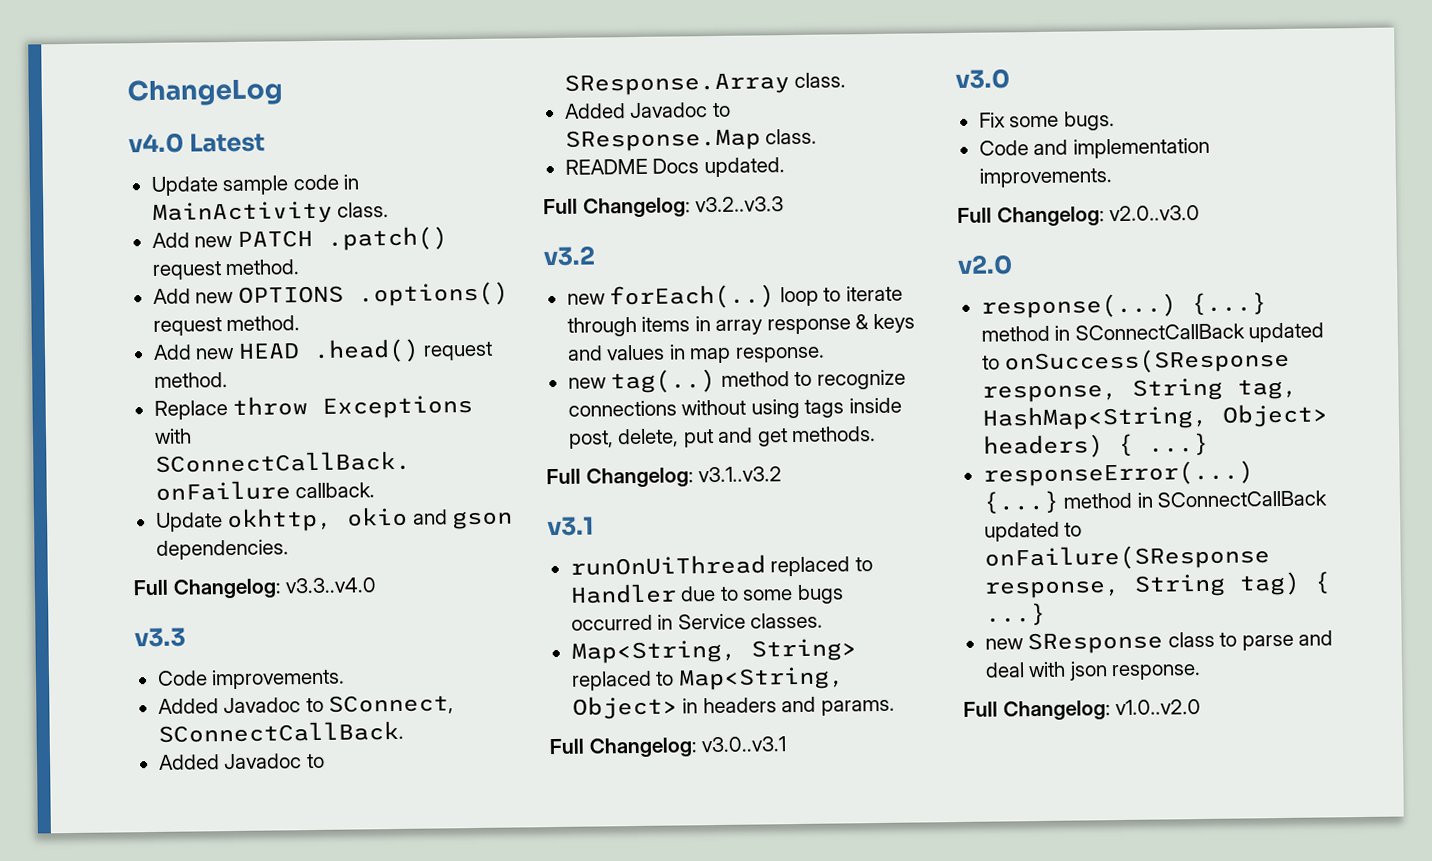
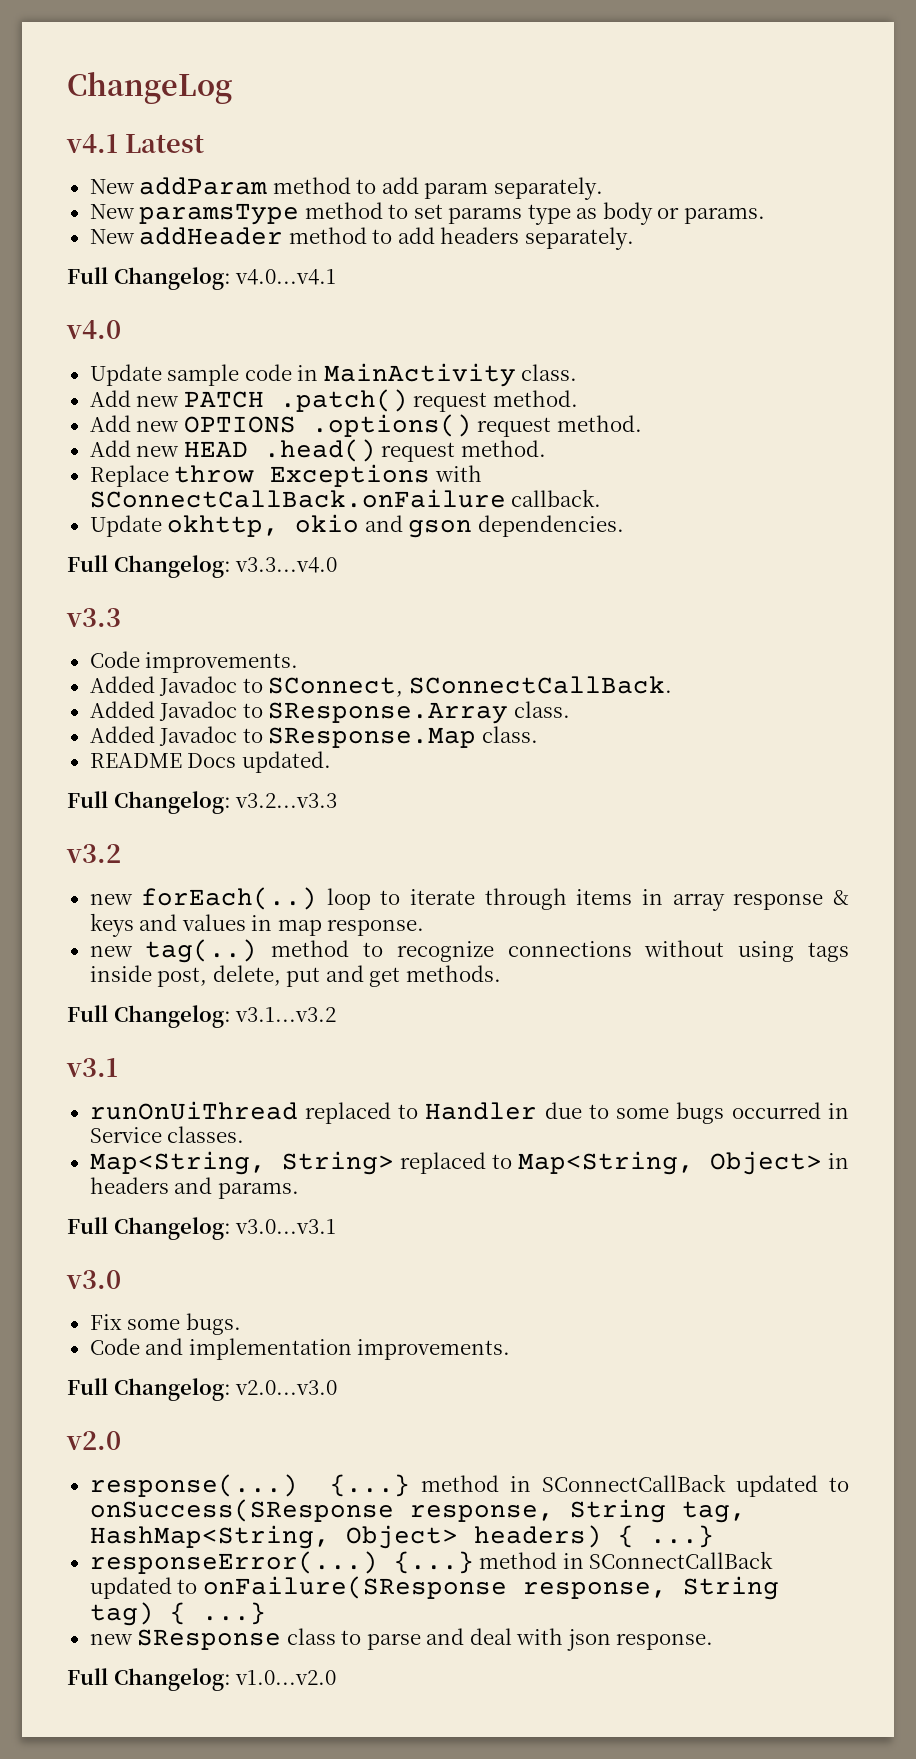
(283, 92) none -> [66,134,204,153] [89,177,603,200] [89,202,765,225] [89,227,634,250] [67,267,337,290] // v4.1 Latest // New addParam method to add param separately. // New paramsType method to set params type as body or params. // New addHeader method to add headers separately. // Full Changelog: v4.0...v4.1
[189,132,266,153] Latest -> (121, 329) none
[285,577,377,594] v3.3..v4.0 -> [235,557,338,573] v3.3...v4.0
[695,196,785,213] v3.2..v3.3 -> [235,793,338,808] v3.2...v3.3
[698,466,783,483] v3.1..v3.2 -> [235,1007,337,1022] v3.1...v3.2
[701,736,787,753] v3.0..v3.1 -> [235,1219,337,1234] v3.0...v3.1
[1109,204,1201,222] v2.0..v3.0 -> [235,1380,338,1395] v2.0...v3.0
[1115,699,1202,716] v1.0..v2.0 -> [235,1670,337,1685] v1.0...v2.0

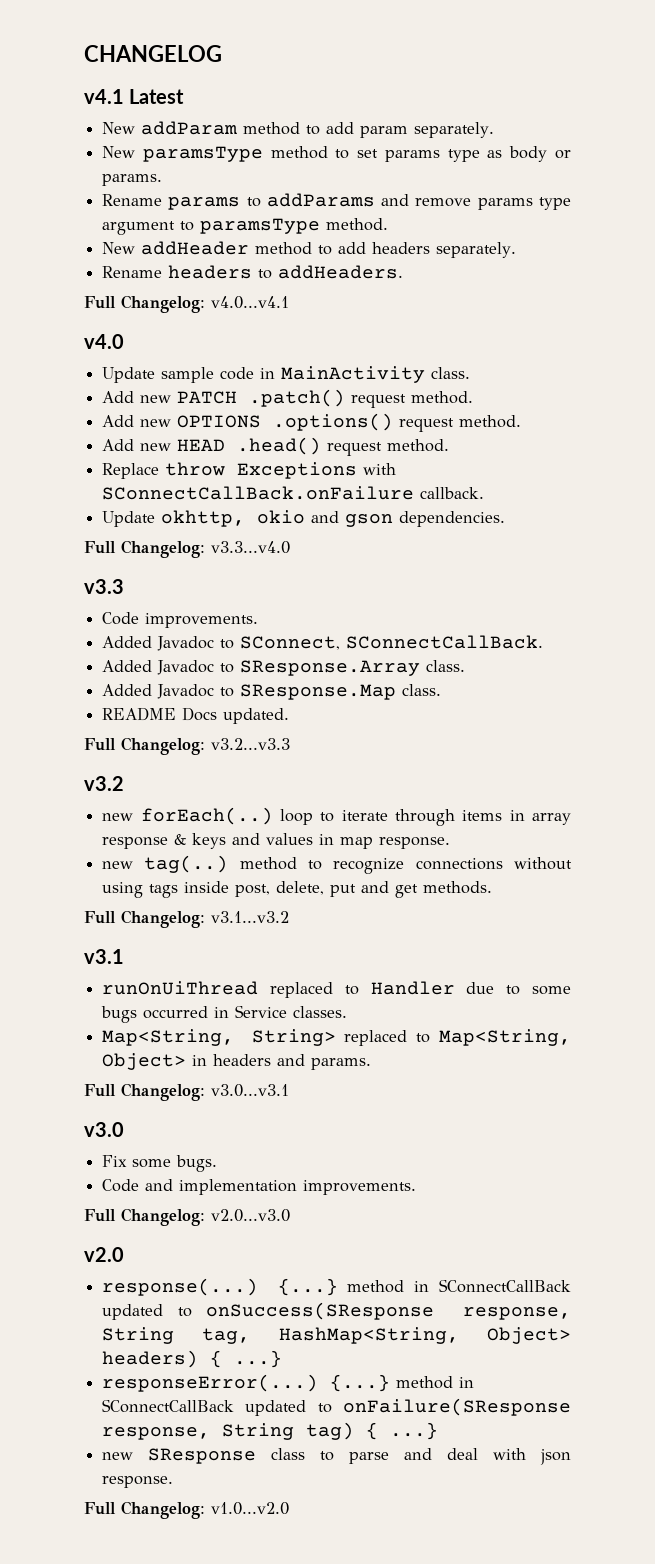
[67,72,232,104] ChangeLog -> [84,45,222,62] CHANGELOG
(765, 215) none -> [102,193,571,210] [102,218,389,235] // Rename params to addParams and remove params type argument to paramsType method.
(634, 238) none -> [102,265,404,279] // Rename headers to addHeaders.

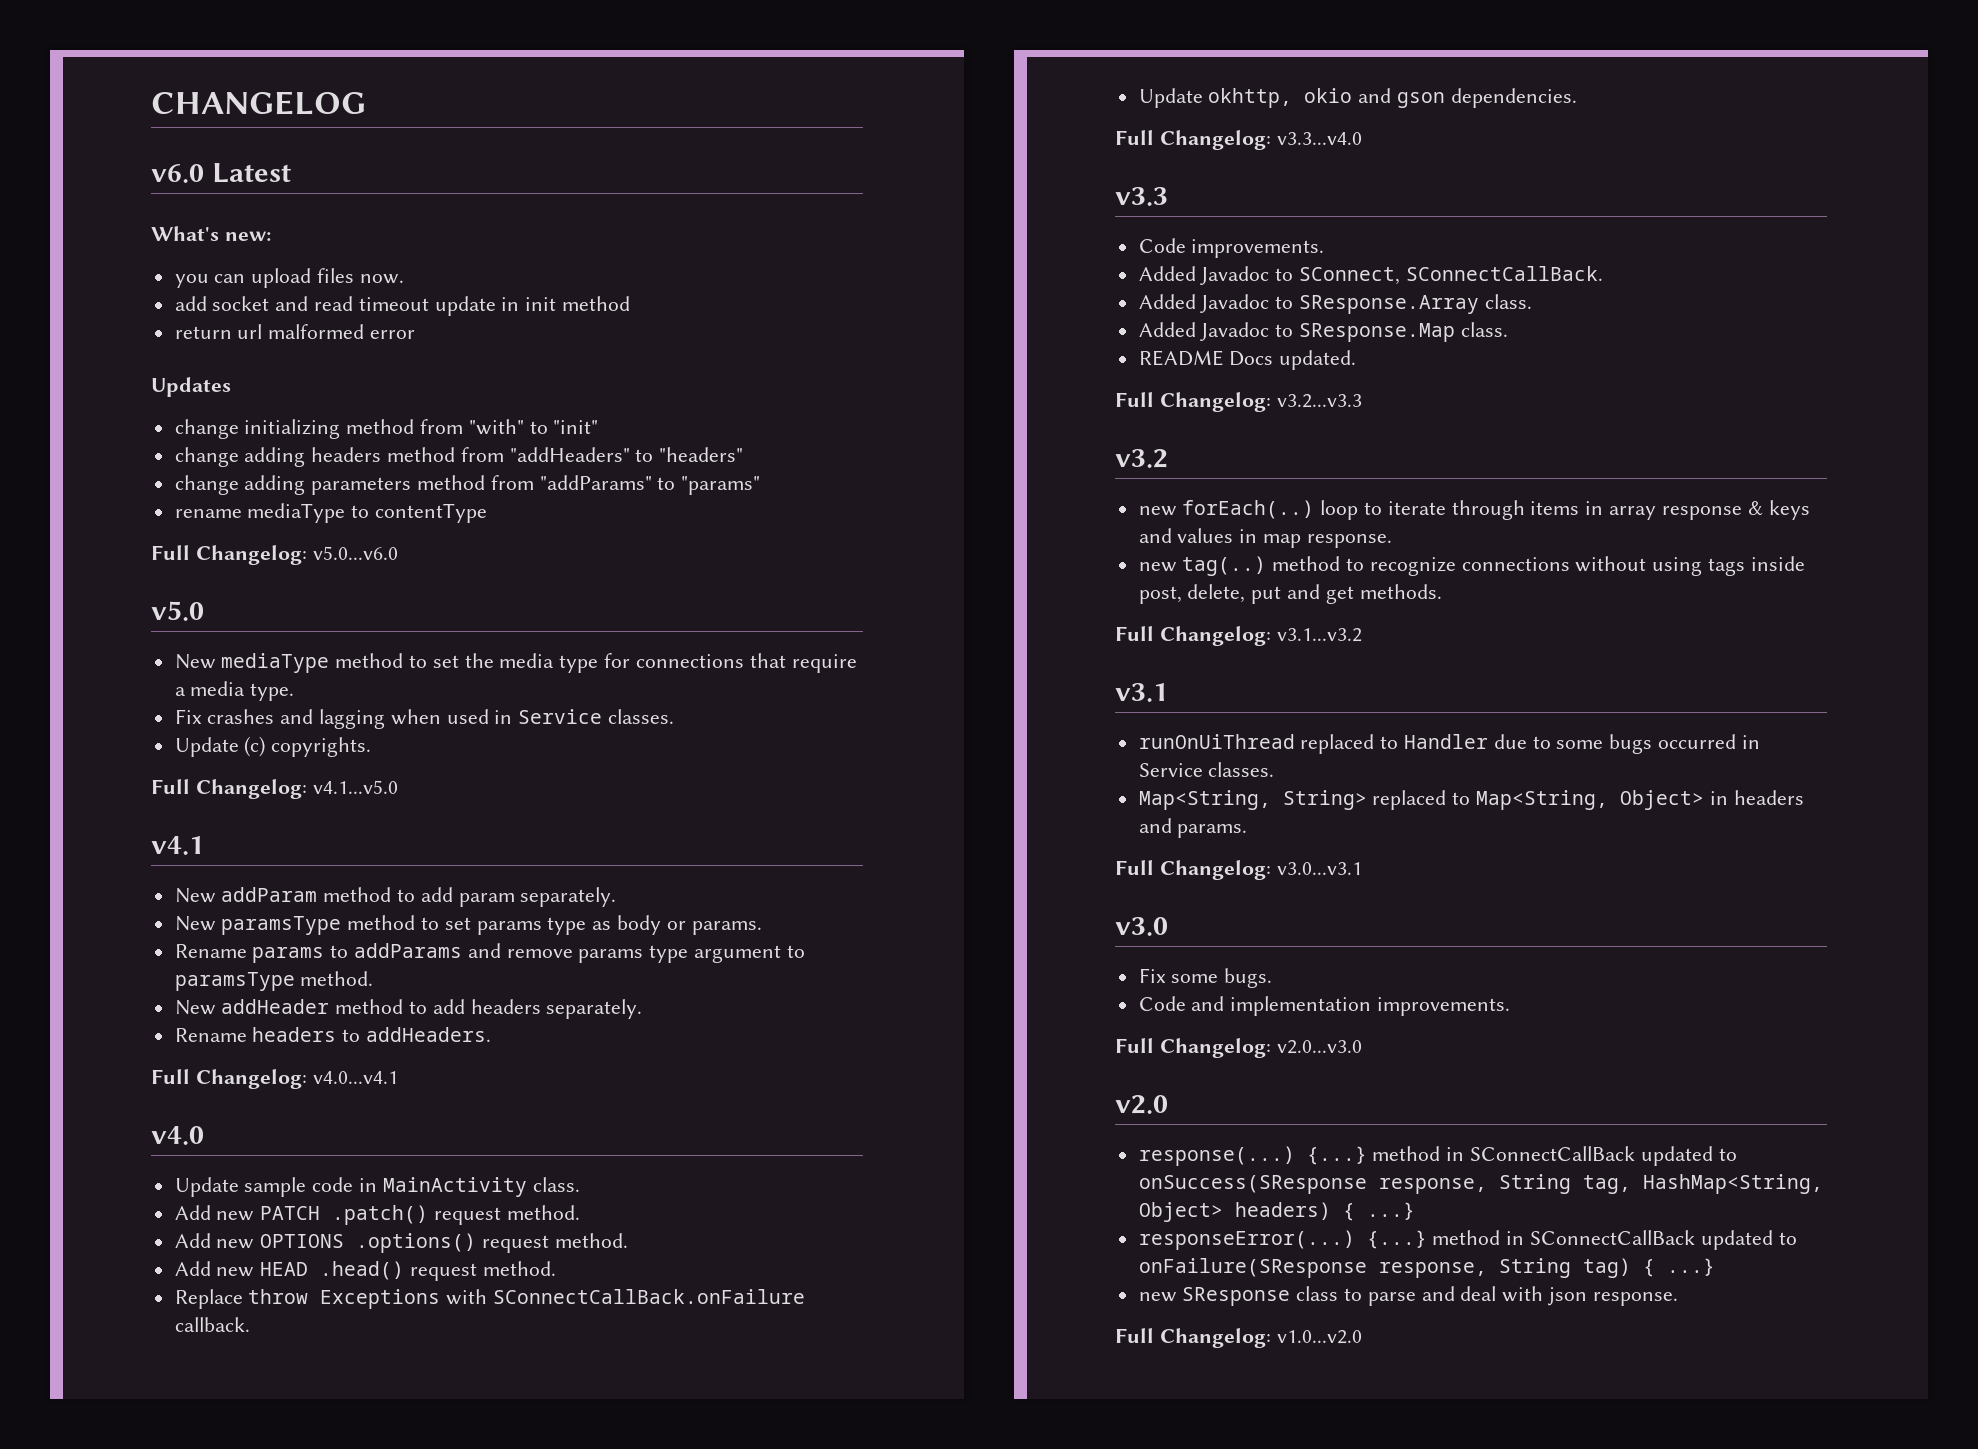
(222, 53) none -> [151,163,291,183] [151,226,271,241] [174,268,404,288] [174,296,631,316] [174,324,416,339] [151,377,231,397] [174,419,599,439] [174,447,744,467] [174,475,761,495] [174,503,488,523] [151,545,398,565] [151,601,204,621] [174,653,857,673] [174,681,295,701] [174,709,675,729] [174,736,372,757] [151,779,398,799] // v6.0 Latest // What's new: // you can upload files now. // add socket and read timeout update in init method // return url malformed error // Updates // change initializing method from "with" to "init" // change adding headers method from "addHeaders" to "headers" // change adding parameters method from "addParams" to "params" // rename mediaType to contentType // Full Changelog: v5.0...v6.0 // v5.0 // New mediaType method to set the media type for connections that require a media type. // Fix crashes and lagging when used in Service classes. // Update (c) copyrights. // Full Changelog: v4.1...v5.0
[129,89,185,104] Latest -> (204, 845) none

